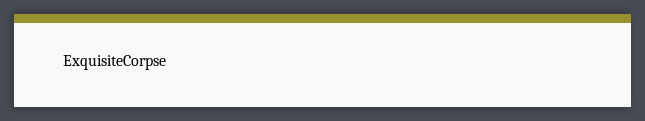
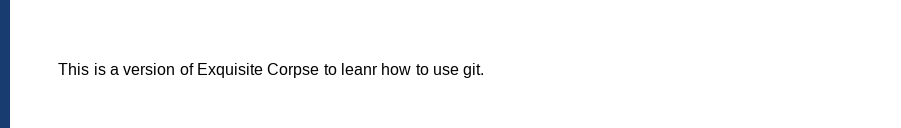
[63,55,166,70] ExquisiteCorpse -> [58,63,485,78] This is a version of Exquisite Corpse to leanr how to use git.

